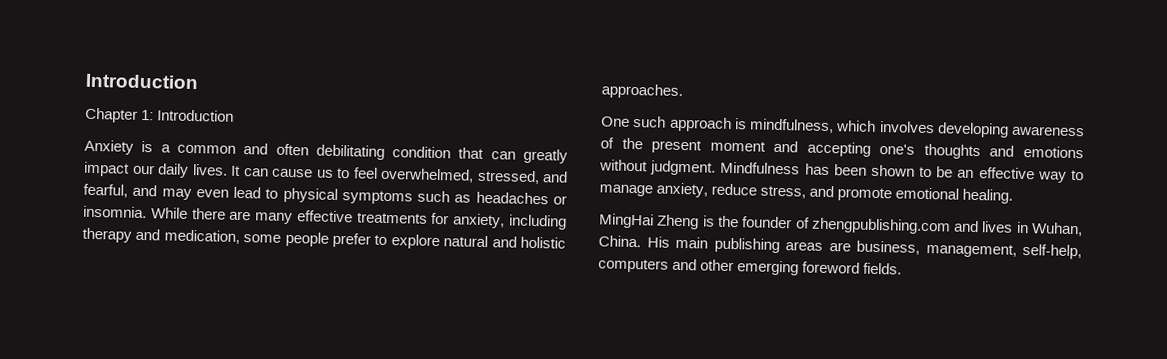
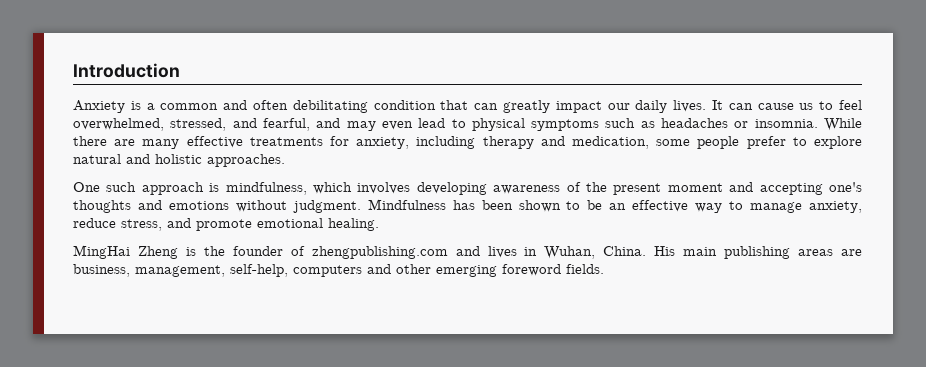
[85,73,199,90] [85,107,235,123] Introduction // Chapter 1: Introduction -> [73,63,180,78] Introduction

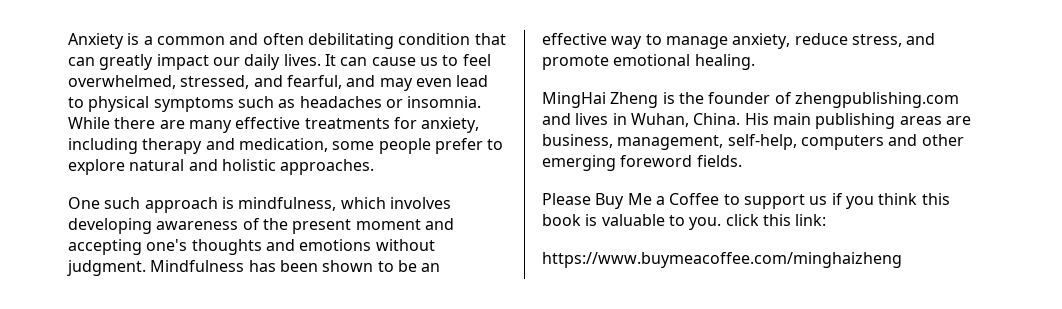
[73,63,180,78] Introduction // -> (68, 41) none
(604, 269) none -> [542,193,950,209] [542,214,827,230] [542,252,902,268] // Please Buy Me a Coffee to support us if you think this book is valuable to you. click this link: // https://www.buymeacoffee.com/minghaizheng

